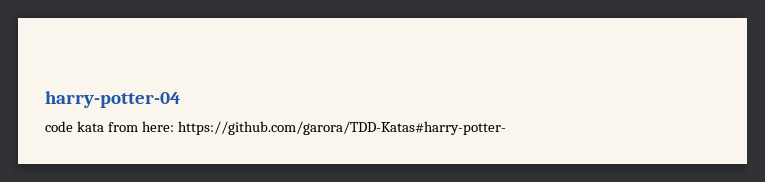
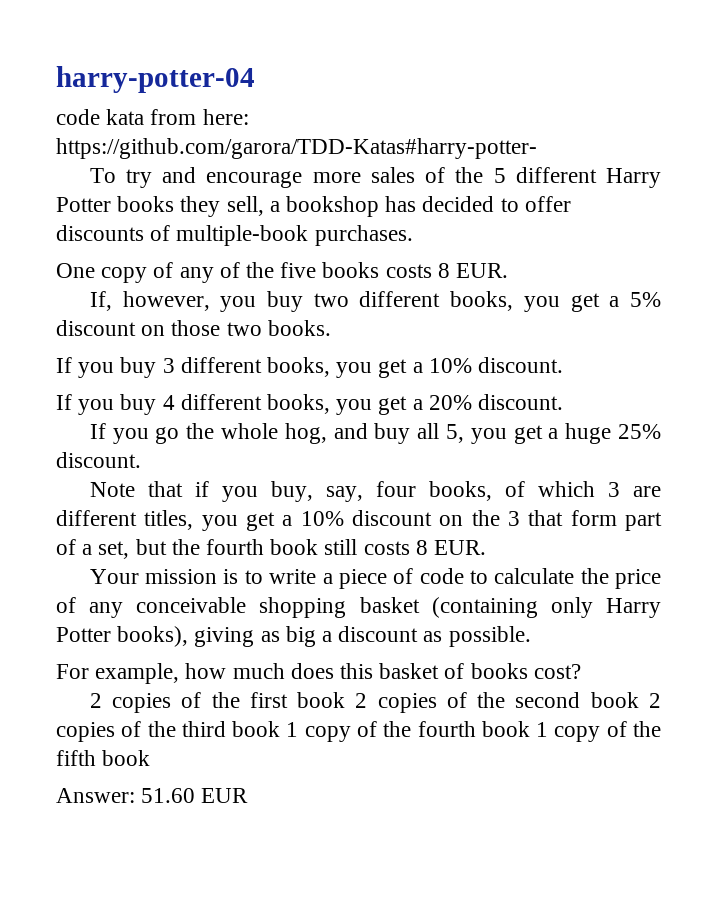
(506, 128) none -> [89,167,662,188] [56,196,571,217] [56,225,413,246] [56,262,509,283] [89,291,662,312] [56,320,331,336] [56,357,564,378] [56,394,564,415] [89,423,661,444] [56,452,141,468] [89,481,662,502] [56,510,662,531] [56,539,487,559] [89,568,661,589] [56,597,661,618] [56,626,531,647] [56,663,581,684] [89,692,662,713] [56,721,661,742] [56,750,151,766] [56,788,249,803] // To try and encourage more sales of the 5 different Harry Potter books they sell, a bookshop has decided to offer discounts of multiple-book purchases. // One copy of any of the five books costs 8 EUR. // If, however, you buy two different books, you get a 5% discount on those two books. // If you buy 3 different books, you get a 10% discount. // If you buy 4 different books, you get a 20% discount. // If you go the whole hog, and buy all 5, you get a huge 25% discount. // Note that if you buy, say, four books, of which 3 are different titles, you get a 10% discount on the 3 that form part of a set, but the fourth book still costs 8 EUR. // Your mission is to write a piece of code to calculate the price of any conceivable shopping basket (containing only Harry Potter books), giving as big a discount as possible. // For example, how much does this basket of books cost? // 2 copies of the first book 2 copies of the second book 2 copies of the third book 1 copy of the fourth book 1 copy of the fifth book // Answer: 51.60 EUR

